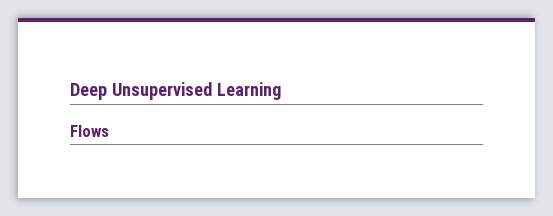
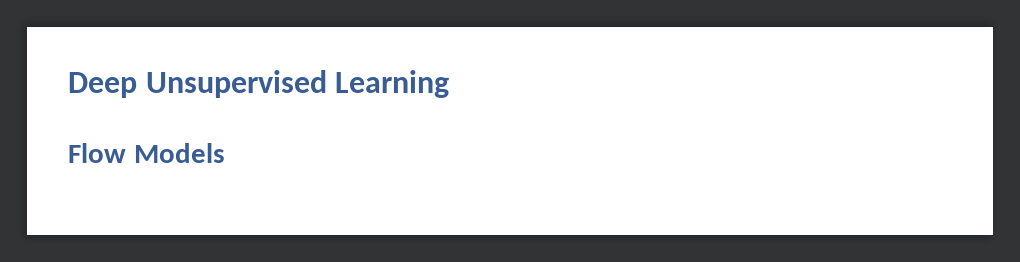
[70,125,109,137] Flows -> [68,143,225,163] Flow Models

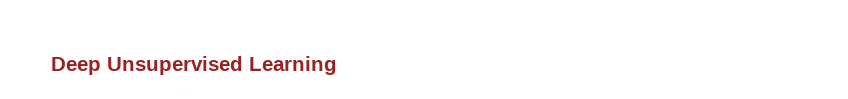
[68,143,225,163] // Flow Models -> (337, 65) none

